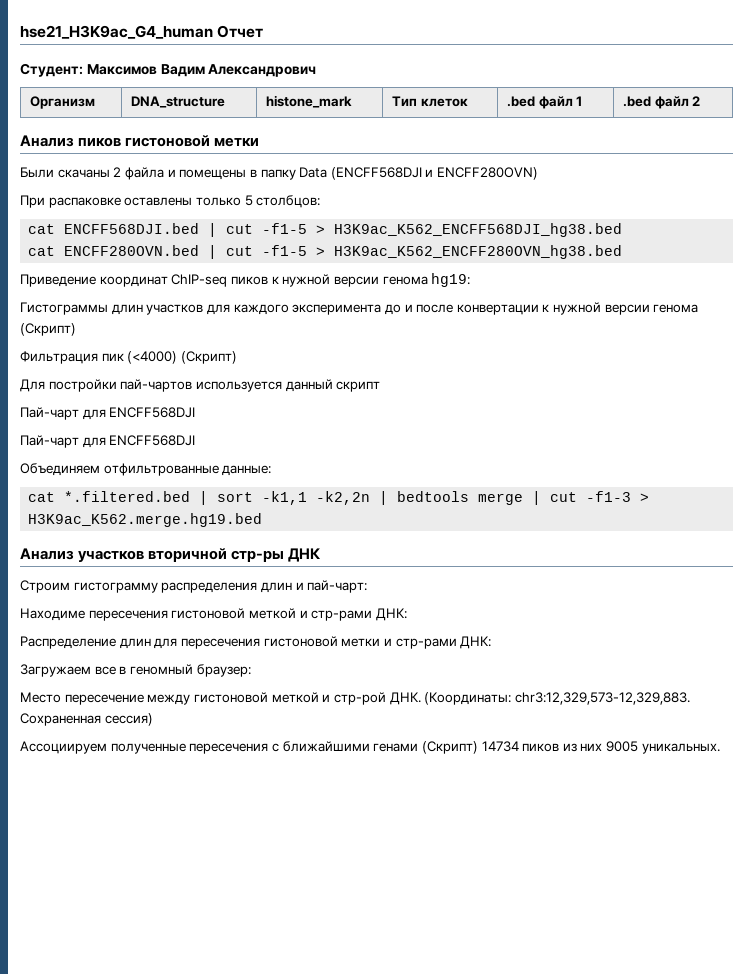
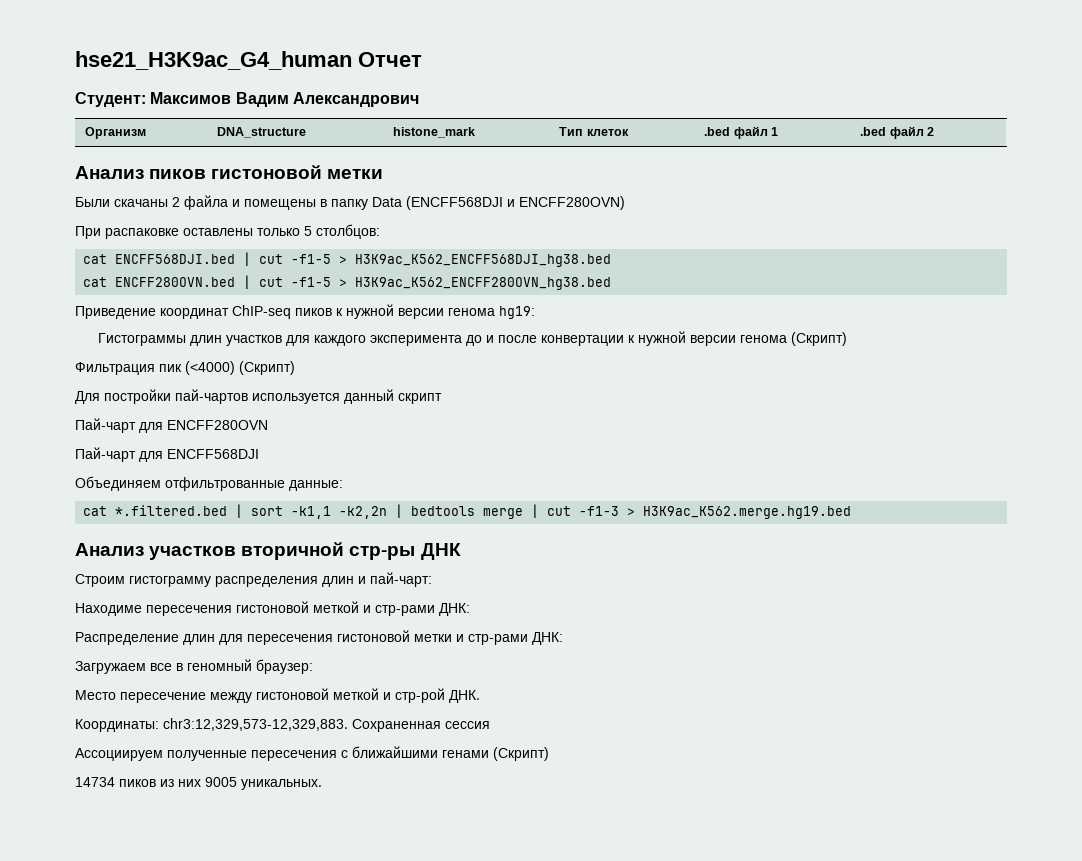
[109,407,196,418] ENCFF568DJI -> [167,420,268,430] ENCFF280OVN
[424,692,512,705] (Координаты: -> [75,719,159,732] // Координаты:
[104,713,153,726] сессия) -> [445,721,490,729] сессия
(478, 747) none -> (549, 754) //

